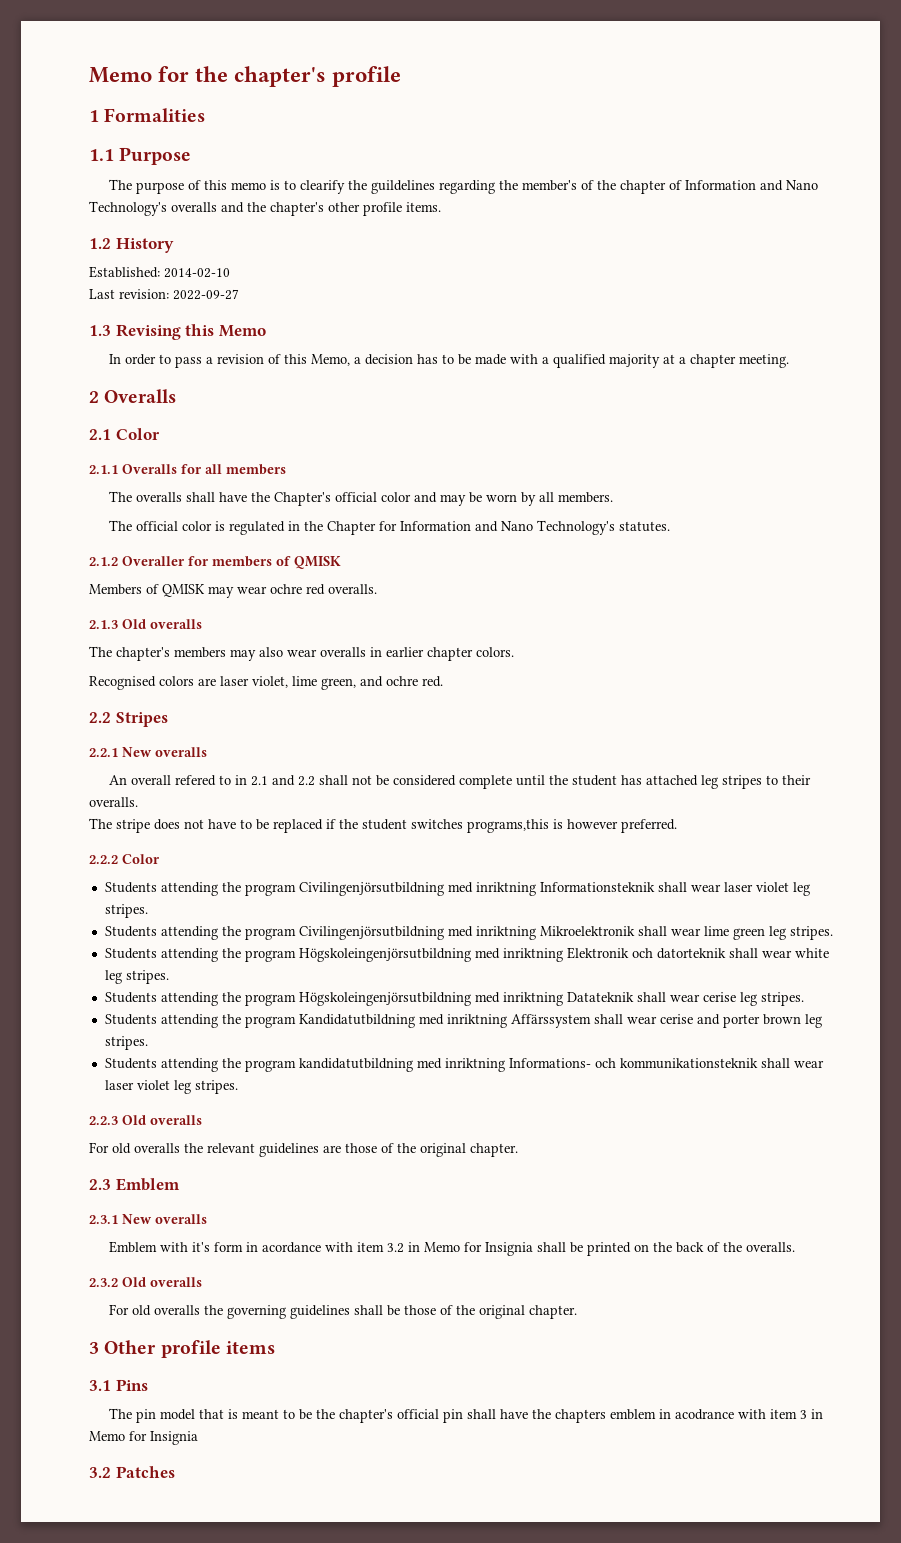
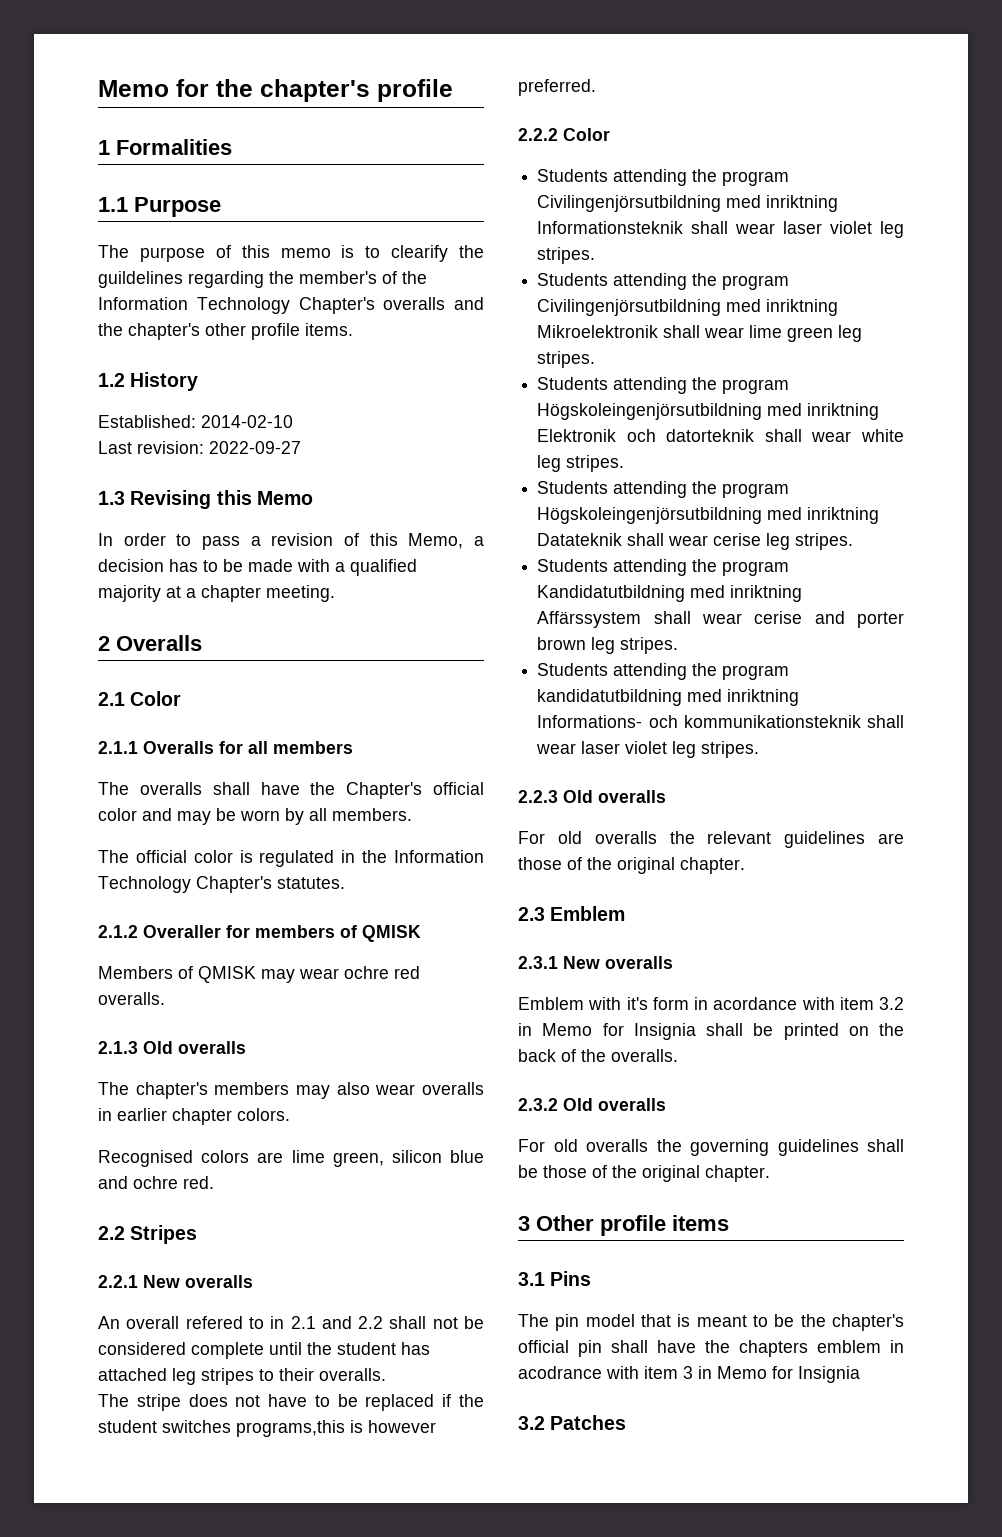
[619,180,818,194] [89,201,167,216] chapter of Information and Nano Technology's -> [98,297,375,314] Information Technology Chapter's
[326,520,615,535] Chapter for Information and Nano Technology's -> [394,850,484,863] [98,876,272,893] Information Technology Chapter's
[220,676,356,690] laser violet, lime green, -> [291,1150,484,1167] lime green, silicon blue

